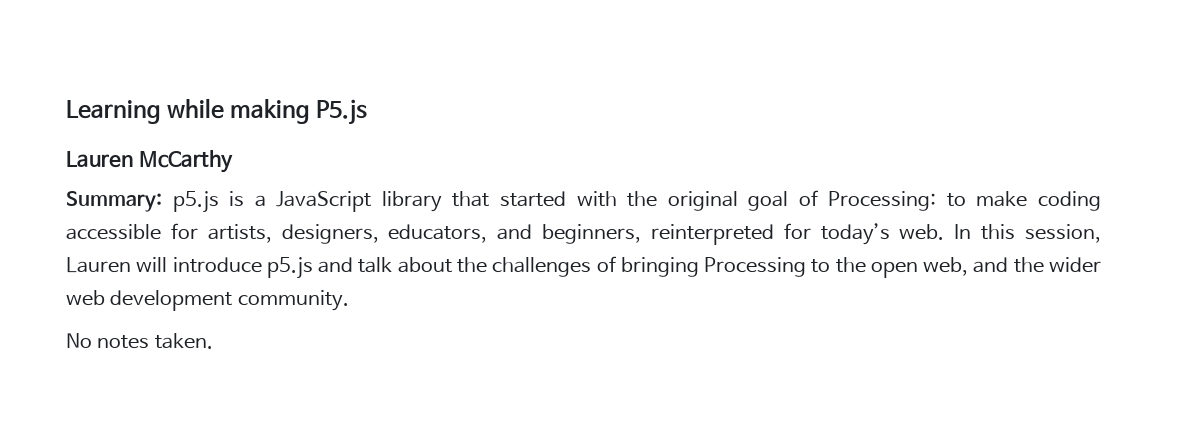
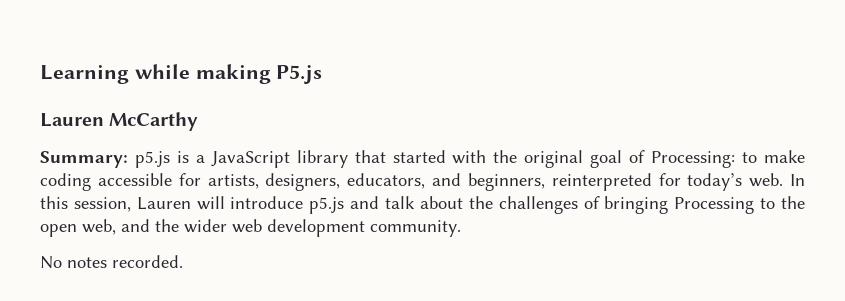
[154,333,213,349] taken. -> [112,255,183,268] recorded.

